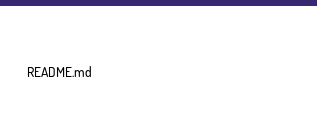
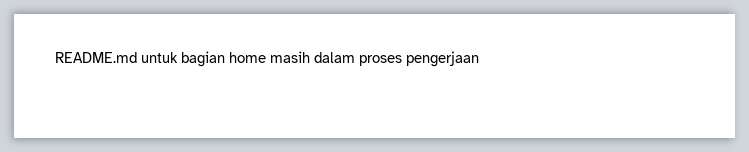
(92, 71) none -> [141,51,479,67] untuk bagian home masih dalam proses pengerjaan

